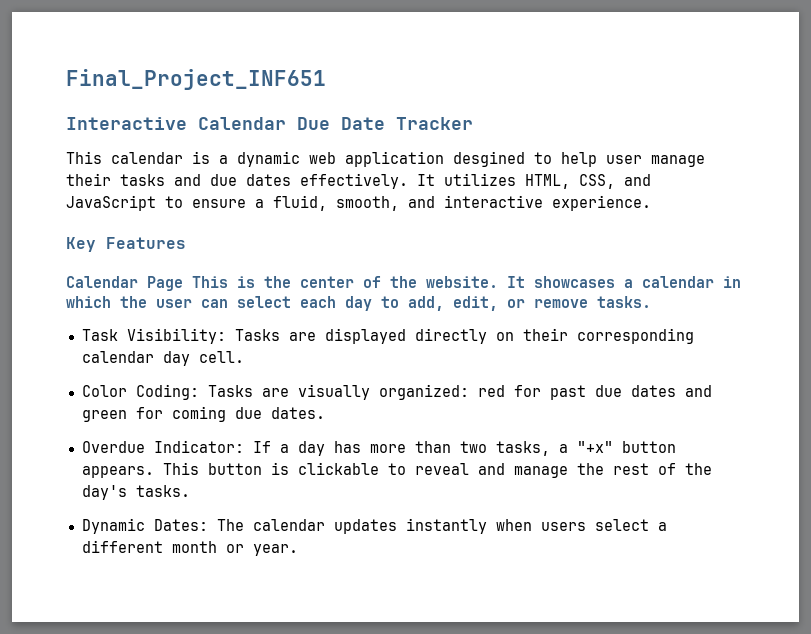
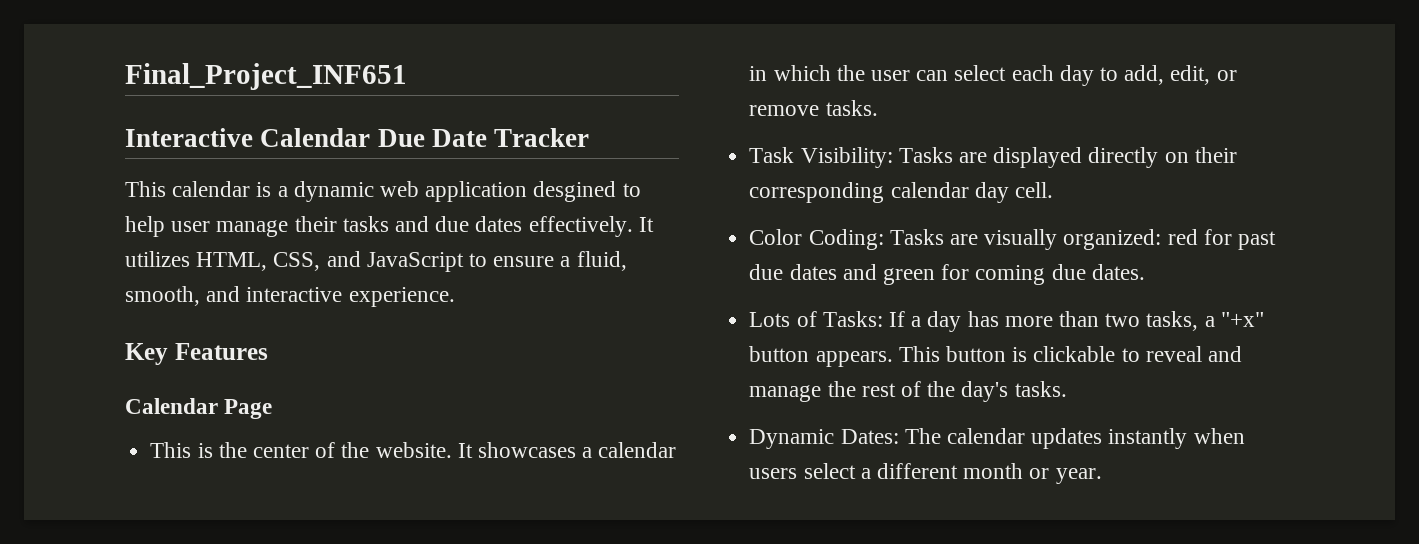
(183, 283) none -> (273, 409) //
[81,440,244,453] Overdue Indicator: -> [749,311,883,327] Lots of Tasks:

